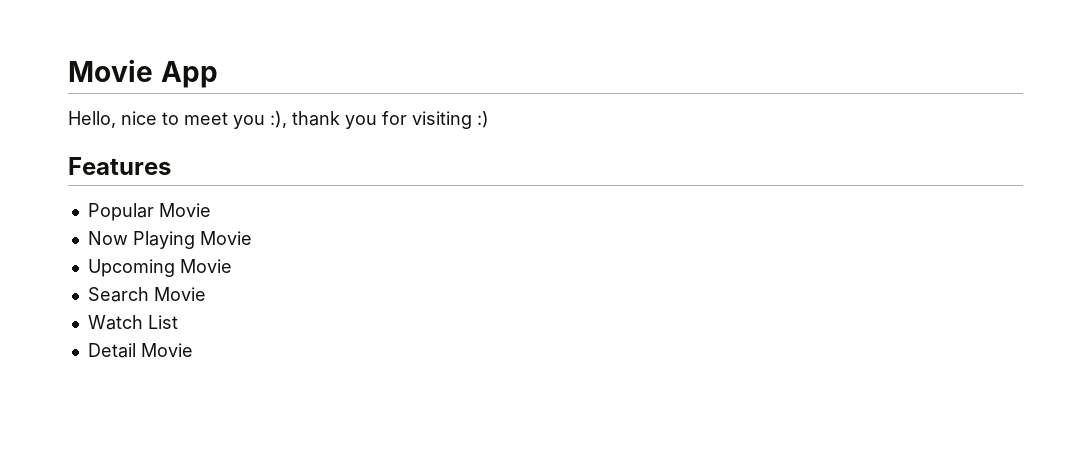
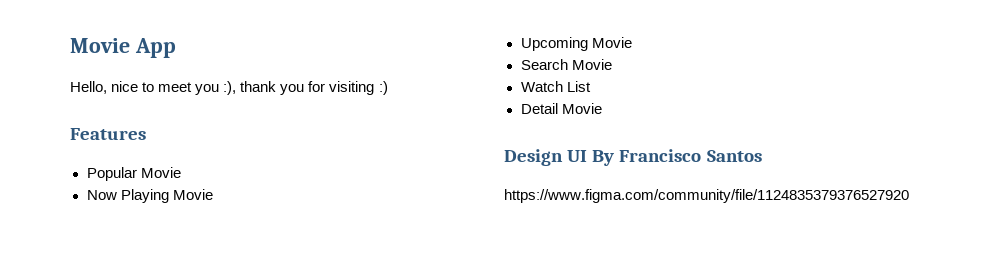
(193, 350) none -> [504,149,762,166] [504,189,909,203] // Design UI By Francisco Santos // https://www.figma.com/community/file/1124835379376527920

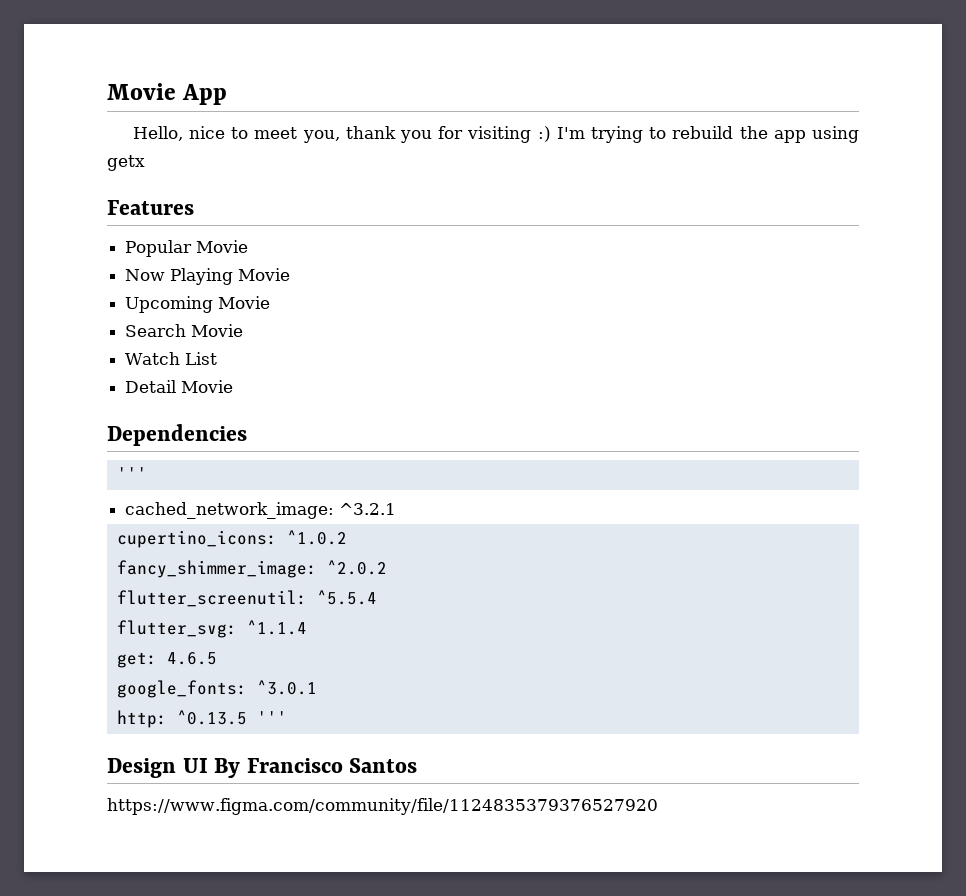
[195,81,237,95] you :), -> [302,130,340,143] you,
(388, 88) none -> [556,126,859,143] [107,155,145,171] I'm trying to rebuild the app using getx
(602, 108) none -> [107,424,247,446] [116,467,147,480] [125,502,397,519] [116,530,347,548] [116,560,387,578] [116,590,377,607] [116,620,307,638] [116,652,217,668] [116,680,317,698] [116,710,287,728] // Dependencies // ''' // cached_network_image: ^3.2.1 // cupertino_icons: ^1.0.2 // fancy_shimmer_image: ^2.0.2 // flutter_screenutil: ^5.5.4 // flutter_svg: ^1.1.4 // get: 4.6.5 // google_fonts: ^3.0.1 // http: ^0.13.5 '''

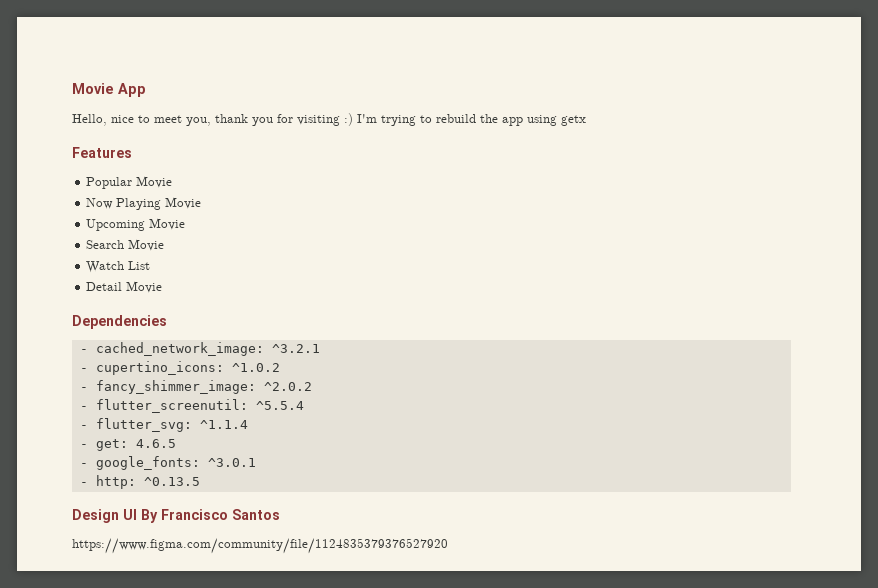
[116,467,147,480] ''' // -> [79,349,88,353] -
(397, 509) none -> [79,368,88,372] -
(347, 537) none -> [79,387,88,391] -
(387, 567) none -> [79,406,88,410] -
(377, 597) none -> [79,425,88,429] -
(307, 627) none -> [79,444,88,448] -
(217, 658) none -> [79,463,88,467] -
(317, 687) none -> [79,482,88,486] -
[256,711,287,724] ''' -> (200, 481) none

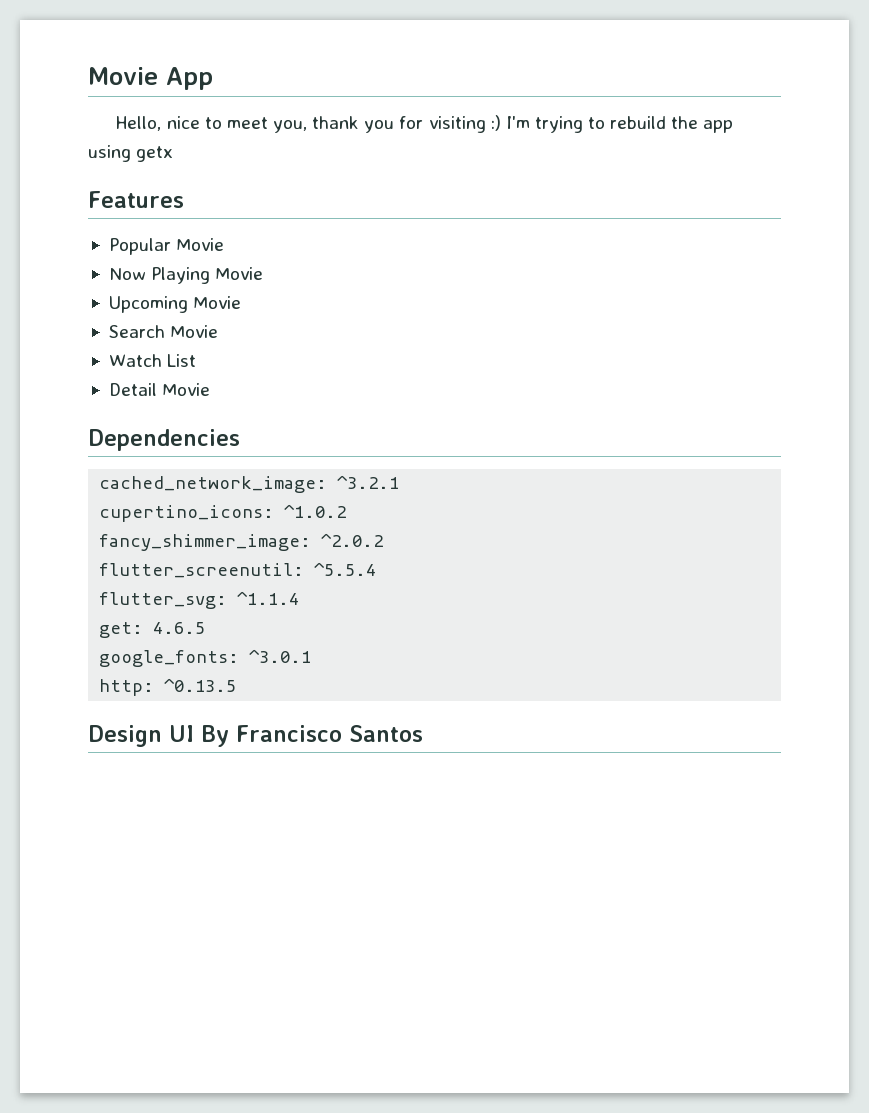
[79,349,88,353] - -> (240, 440) none
[79,368,88,372] - -> (400, 482) none
[79,387,88,391] - -> (347, 511) none
[79,406,88,410] - -> (384, 540) none
[79,425,88,429] - -> (377, 569) none
[79,444,88,448] - -> (300, 598) none
[79,463,88,467] - -> (206, 628) none
[79,482,88,486] - -> (312, 656) none
[72,538,448,554] // https://www.figma.com/community/file/1124835379376527920 -> (423, 733) none

